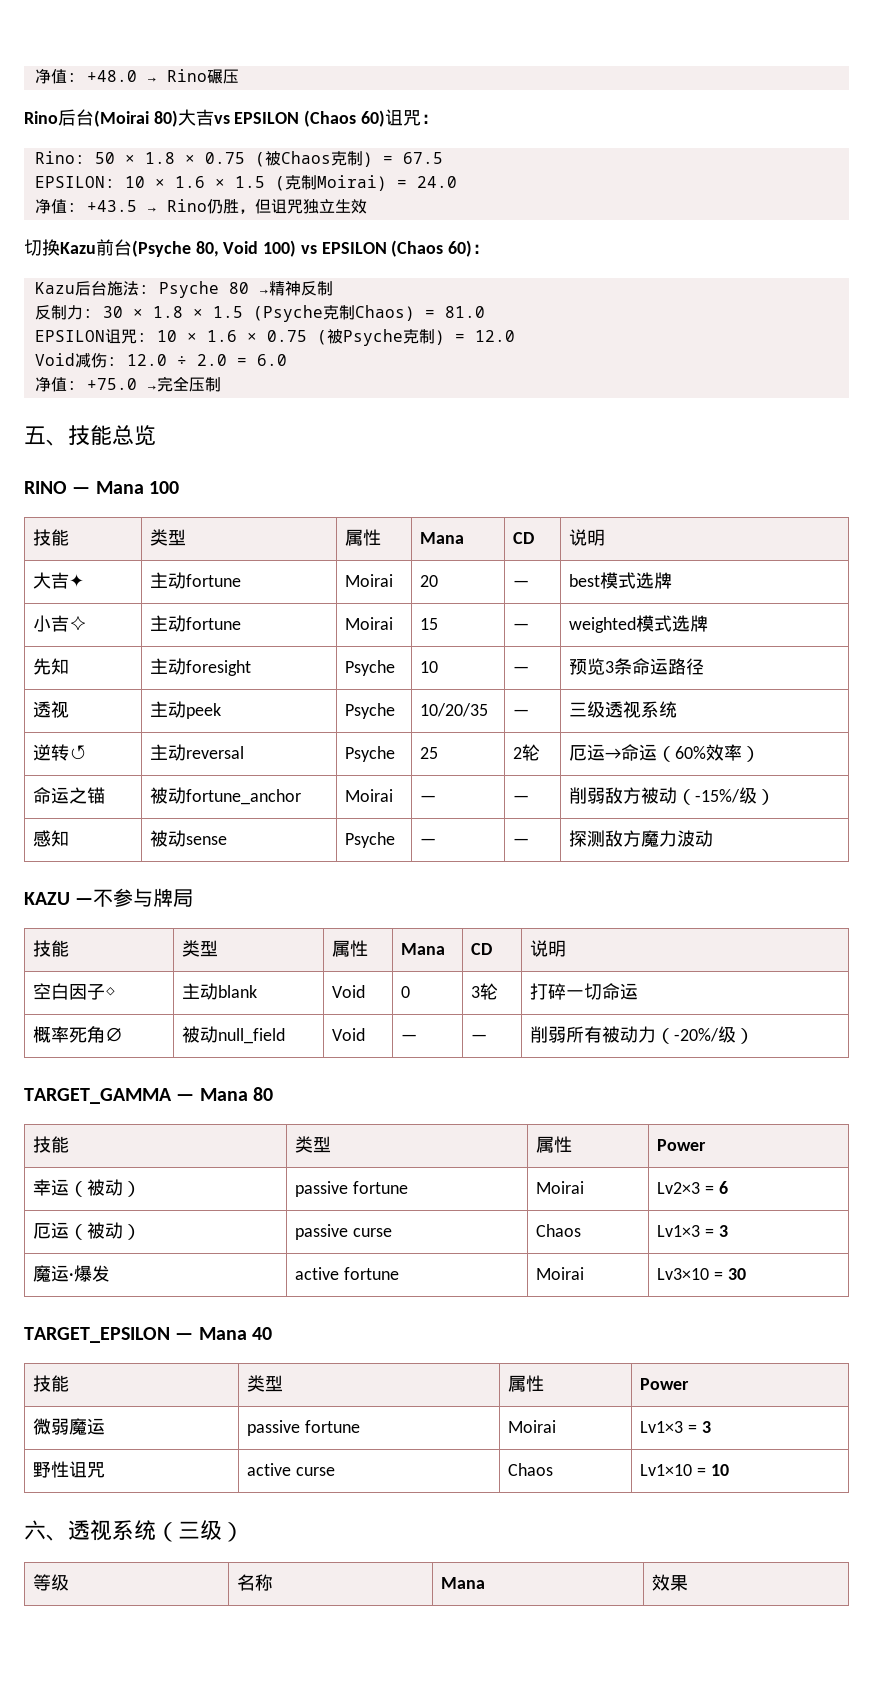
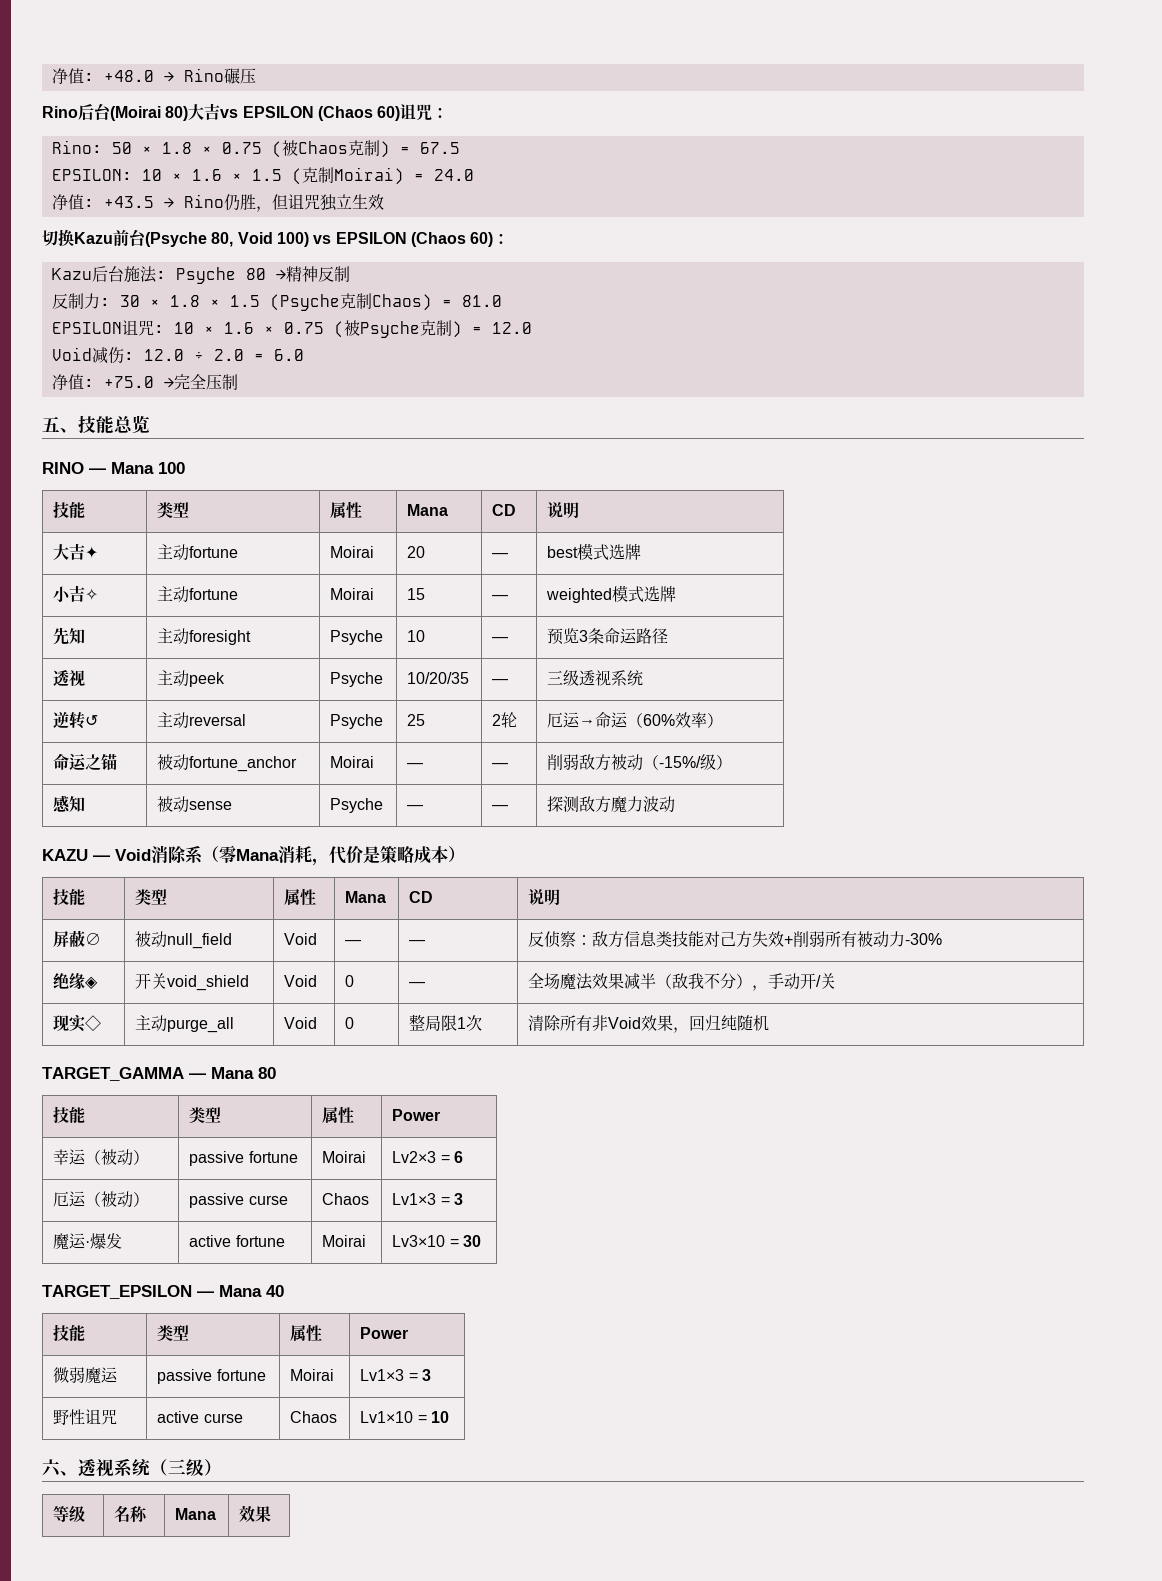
[93,888,194,907] [33,940,70,957] [182,940,219,957] [332,940,369,957] [401,943,446,955] [471,943,493,955] [530,940,567,957] [33,983,117,1000] [182,983,258,1000] [332,985,366,998] [401,986,411,998] [471,983,499,1000] [530,983,639,1000] [33,1026,106,1043] 不参与牌局 // 技能 | 类型 | 属性 | Mana | CD | 说明 // 空白因子◇ | 主动blank | Void | 0 | 3轮 | 打碎一切命运 // 概率死角 -> [115,845,465,866] [53,888,86,905] [135,889,168,906] [284,888,317,905] [345,891,387,903] [409,891,434,903] [528,889,561,905] [53,930,86,948] Void消除系（零Mana消耗，代价是策略成本） // 技能 | 类型 | 属性 | Mana | CD | 说明 // 屏蔽
[530,1026,755,1044] 削弱所有被动力（-20%/级） -> [528,931,943,948] [53,973,99,989] [135,973,250,991] [284,975,318,987] [345,975,355,987] [409,982,426,987] [528,973,837,991] [53,1015,102,1032] [135,1015,235,1033] [284,1017,318,1029] [345,1017,355,1029] [409,1014,483,1031] [528,1015,770,1033] 反侦察：敌方信息类技能对己方失效+削弱所有被动力-30% // 绝缘◈ | 开关void_shield | Void | 0 | — | 全场魔法效果减半（敌我不分），手动开/关 // 现实◇ | 主动purge_all | Void | 0 | 整局限1次 | 清除所有非Void效果，回归纯随机

